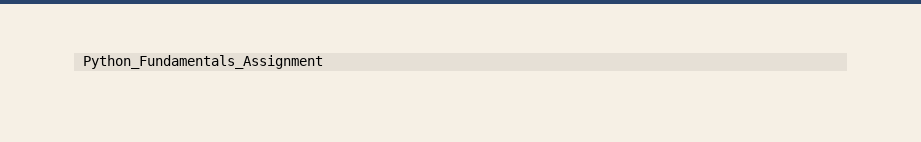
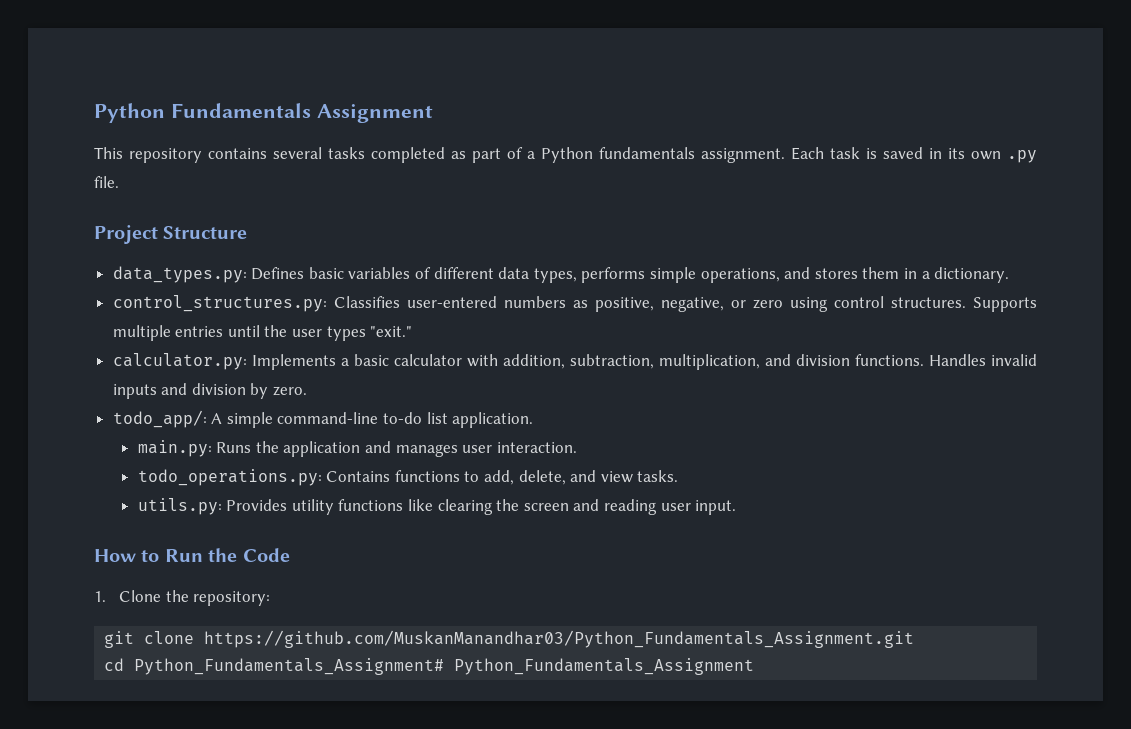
(82, 62) none -> [94,103,433,123] [94,147,1037,163] [94,176,119,188] [94,225,248,244] [112,266,1010,283] [112,295,1037,312] [112,325,413,341] [112,353,1037,370] [112,383,308,399] [112,410,534,428] [137,440,577,457] [137,469,679,486] [137,498,737,515] [94,548,290,562] [94,590,271,606] [104,630,915,648] [104,658,445,675] Python Fundamentals Assignment // This repository contains several tasks completed as part of a Python fundamentals assignment. Each task is saved in its own .py file. // Project Structure // data_types.py: Defines basic variables of different data types, performs simple operations, and stores them in a dictionary. // control_structures.py: Classifies user-entered numbers as positive, negative, or zero using control structures. Supports multiple entries until the user types "exit." // calculator.py: Implements a basic calculator with addition, subtraction, multiplication, and division functions. Handles invalid inputs and division by zero. // todo_app/: A simple command-line to-do list application. // main.py: Runs the application and manages user interaction. // todo_operations.py: Contains functions to add, delete, and view tasks. // utils.py: Provides utility functions like clearing the screen and reading user input. // How to Run the Code // 1. Clone the repository: // git clone https://github.com/MuskanManandhar03/Python_Fundamentals_Assignment.git // cd Python_Fundamentals_Assignment#

